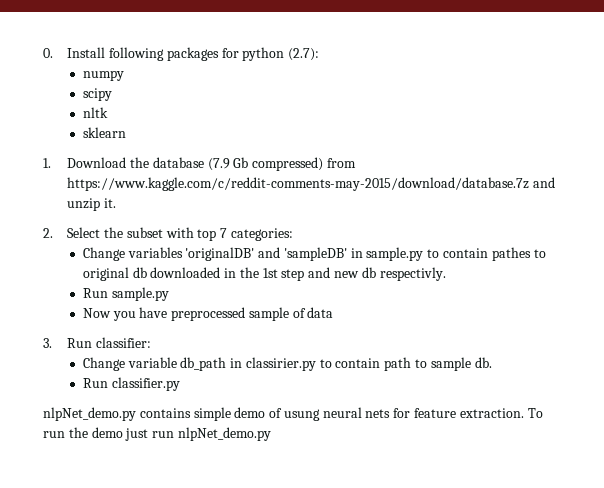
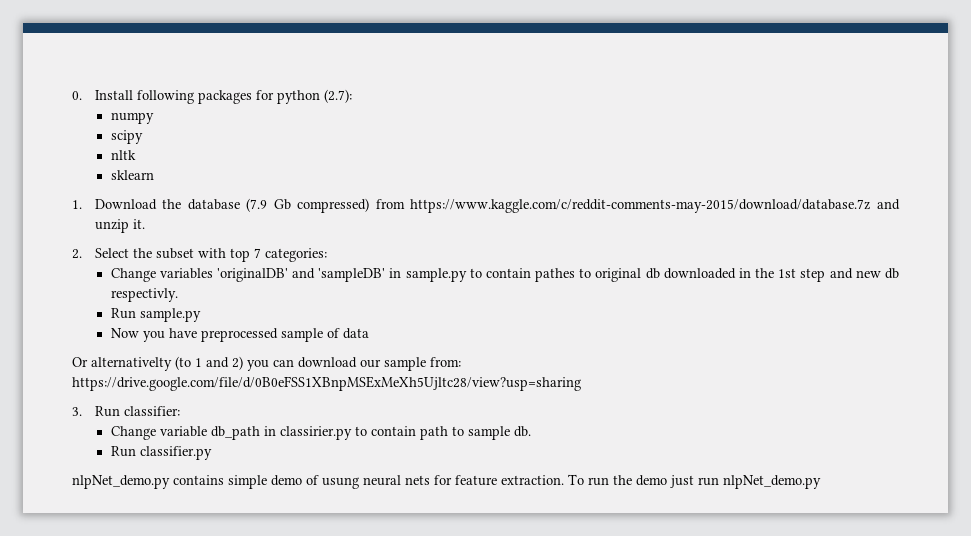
(334, 312) none -> [72,356,461,371] [72,376,581,391] // Or alternativelty (to 1 and 2) you can download our sample from: https://drive.google.com/file/d/0B0eFSS1XBnpMSExMeXh5Ujltc28/view?usp=sharing

